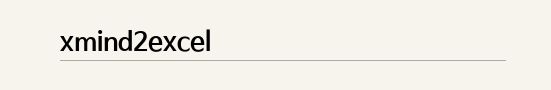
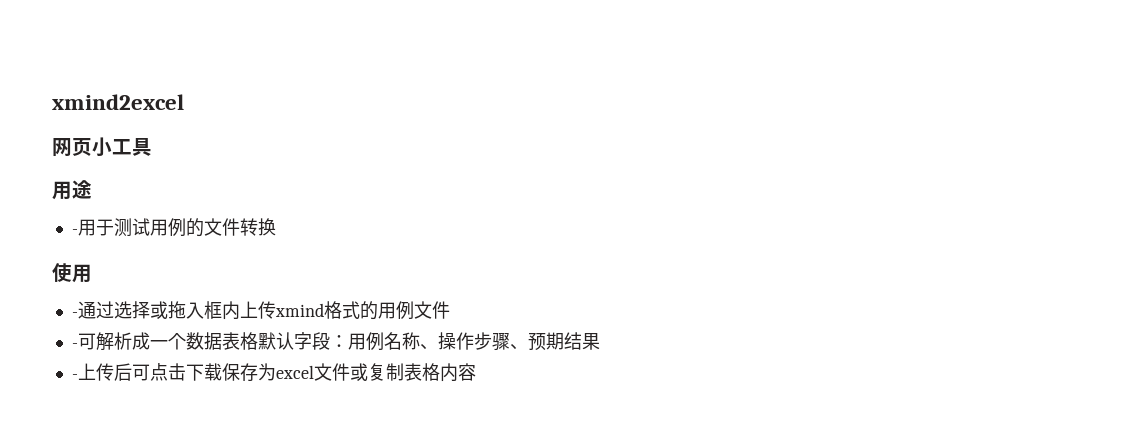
(211, 40) none -> [52,137,152,157] [52,180,92,200] [71,218,276,237] [52,263,92,283] [71,301,450,320] [71,332,600,351] [71,363,476,382] // 网页小工具 // 用途 // -用于测试用例的文件转换 // 使用 // -通过选择或拖入框内上传xmind格式的用例文件 // -可解析成一个数据表格默认字段：用例名称、操作步骤、预期结果 // -上传后可点击下载保存为excel文件或复制表格内容

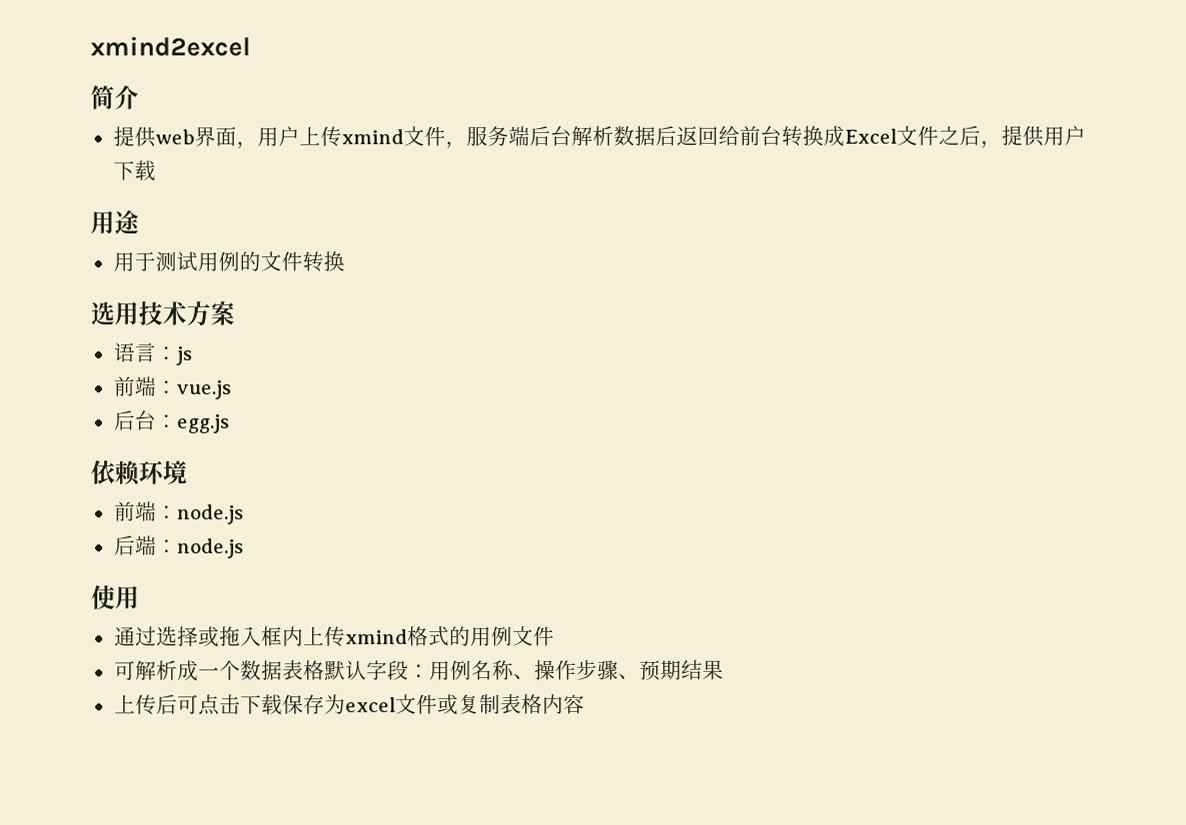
[52,137,152,157] 网页小工具 -> [90,85,139,110] [112,125,1086,150] [112,160,156,182] 简介 // 提供web界面，用户上传xmind文件，服务端后台解析数据后返回给前台转换成Excel文件之后，提供用户下载
[71,229,78,234] - -> (140, 222) none
(276, 227) none -> [90,301,235,327] [112,342,192,366] [112,376,231,400] [112,410,230,434] [91,460,188,486] [113,501,244,525] [113,535,244,559] // 选用技术方案 // 语言：js // 前端：vue.js // 后台：egg.js // 依赖环境 // 前端：node.js // 后端：node.js
[71,312,78,317] - -> (140, 597) none
[71,343,78,348] - -> (555, 636) none
[71,374,78,379] - -> (724, 669) none

